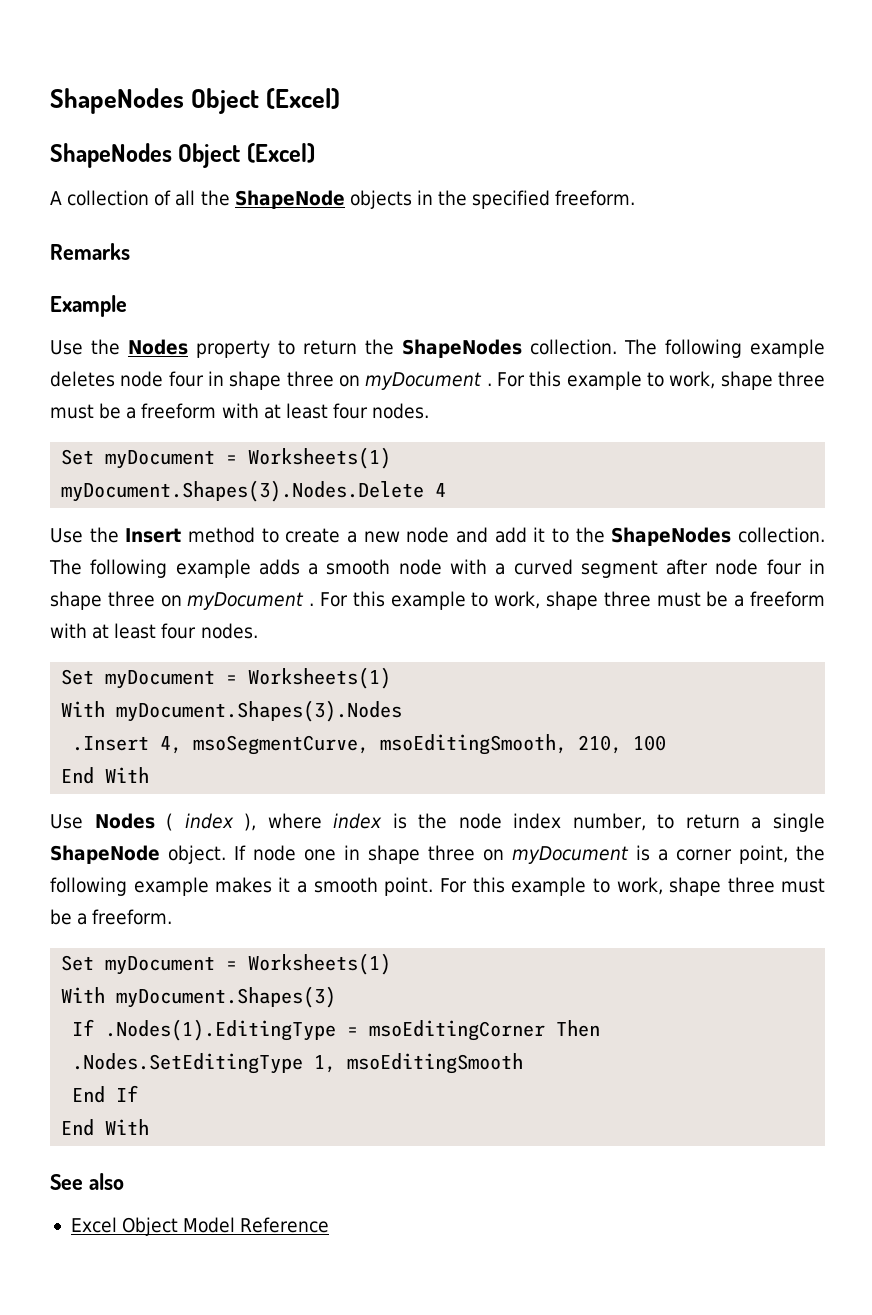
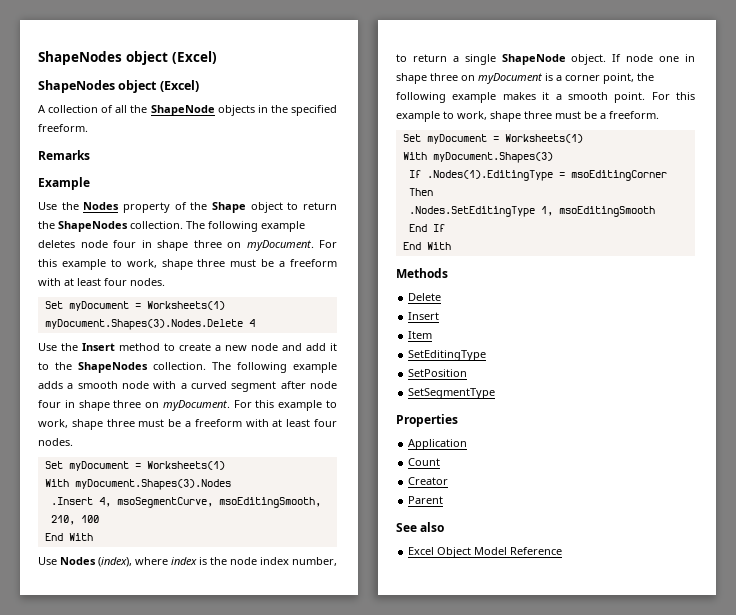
[50,88,260,114] ShapeNodes Object -> [38,51,168,65] ShapeNodes object
[178,143,241,168] Object -> [118,80,158,93] object
(270, 349) none -> [174,202,283,213] of the Shape object
[365,372,492,390] myDocument . -> [246,240,314,251] myDocument.
[187,592,315,610] myDocument . -> [162,400,230,411] myDocument.
[166,813,257,831] ( index ), -> [98,557,132,567] (index),
(150, 1127) none -> [396,268,448,278] [408,293,442,301] [408,312,440,320] [408,331,433,339] [408,350,487,361] [408,369,468,377] [408,388,496,399] [396,414,458,427] [408,439,468,450] [408,458,441,466] [408,477,449,485] [408,496,444,504] // Methods // Delete // Insert // Item // SetEditingType // SetPosition // SetSegmentType // Properties // Application // Count // Creator // Parent

